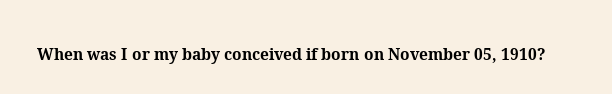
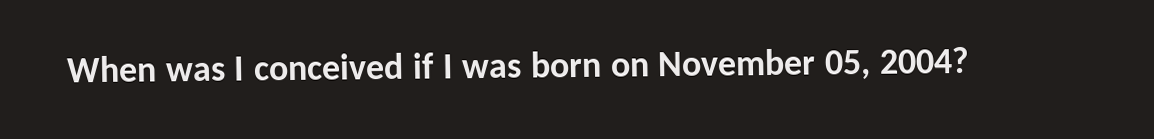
[131,48,320,64] or my baby conceived if -> [253,52,523,81] conceived if I was
[501,48,547,60] 1910? -> [878,46,970,74] 2004?

